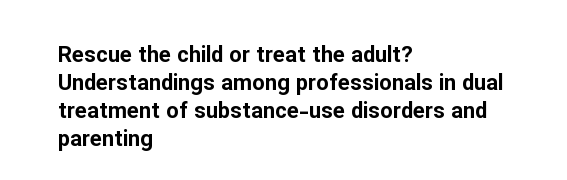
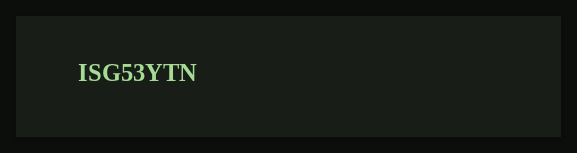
[58,45,413,62] [58,73,503,95] [58,101,487,118] [58,129,153,151] Rescue the child or treat the adult? Understandings among professionals in dual treatment of substance-use disorders and parenting -> [78,64,197,81] ISG53YTN

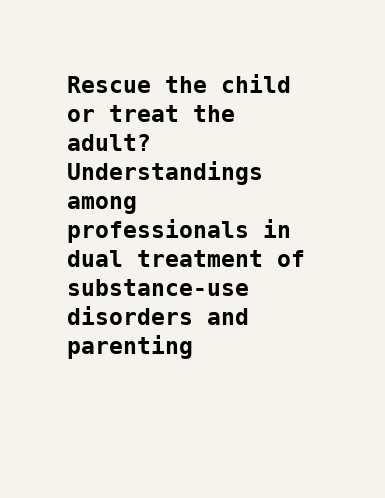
[78,64,197,81] ISG53YTN -> [67,74,291,93] [67,105,235,122] [67,134,151,151] [67,161,263,185] [67,196,137,214] [67,219,291,243] [67,250,305,267] [67,279,249,296] [67,306,249,325] [67,335,193,359] Rescue the child or treat the adult? Understandings among professionals in dual treatment of substance-use disorders and parenting

